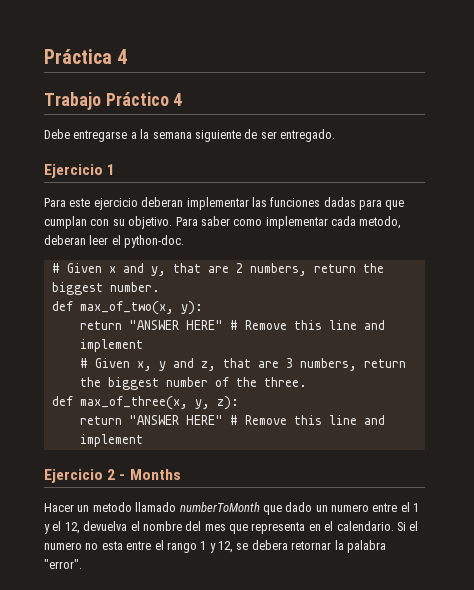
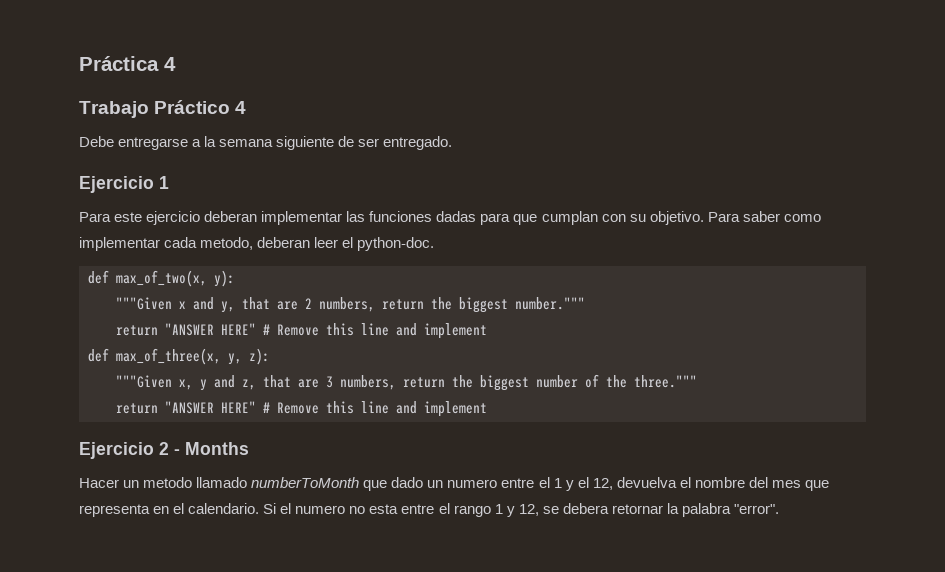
[51,263,102,273] # Given -> [88,270,235,287] [116,297,172,310] def max_of_two(x, y): // """Given
[109,282,160,292] [51,301,203,315] [79,320,385,330] [79,339,143,352] [79,358,130,368] number. // def max_of_two(x, y): // return "ANSWER HERE" # Remove this line and implement // # Given -> [515,297,585,310] [116,323,487,339] [88,348,270,365] [116,375,172,388] number.""" // return "ANSWER HERE" # Remove this line and implement // def max_of_three(x, y, z): // """Given
[263,377,307,387] [51,396,239,410] three. // def max_of_three(x, y, z): -> [634,375,697,388] three."""

